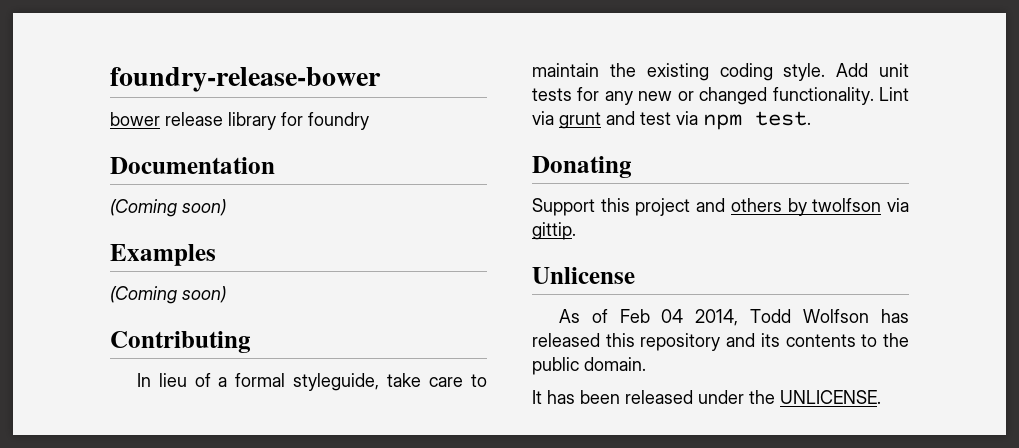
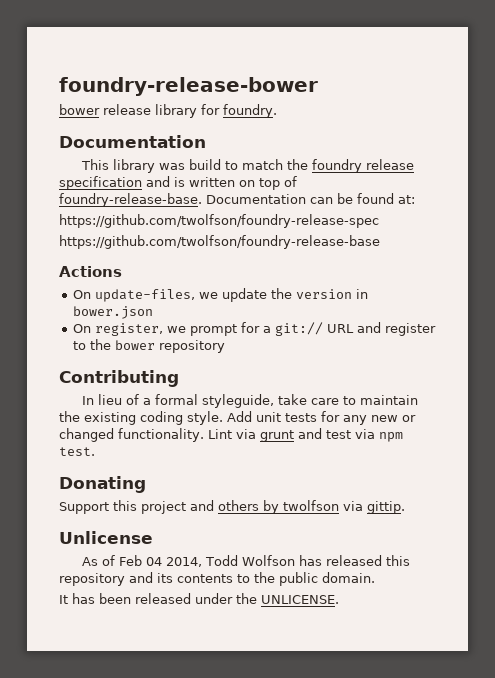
[308,112,369,130] foundry -> [223,104,277,118] foundry.
[110,199,226,217] [110,244,216,266] [110,286,226,304] (Coming soon) // Examples // (Coming soon) -> [81,159,415,173] [59,176,297,190] [59,193,415,207] [59,214,379,228] [59,235,380,249] [59,266,122,277] [72,288,368,302] [72,306,153,319] [72,322,436,336] [72,339,225,353] This library was build to match the foundry release specification and is written on top of foundry-release-base. Documentation can be found at: // https://github.com/twolfson/foundry-release-spec // https://github.com/twolfson/foundry-release-base // Actions // On update-files, we update the version in bower.json // On register, we prompt for a git:// URL and register to the bower repository

